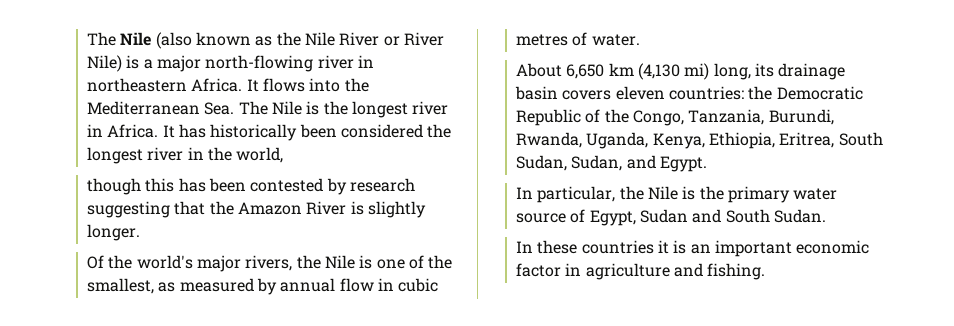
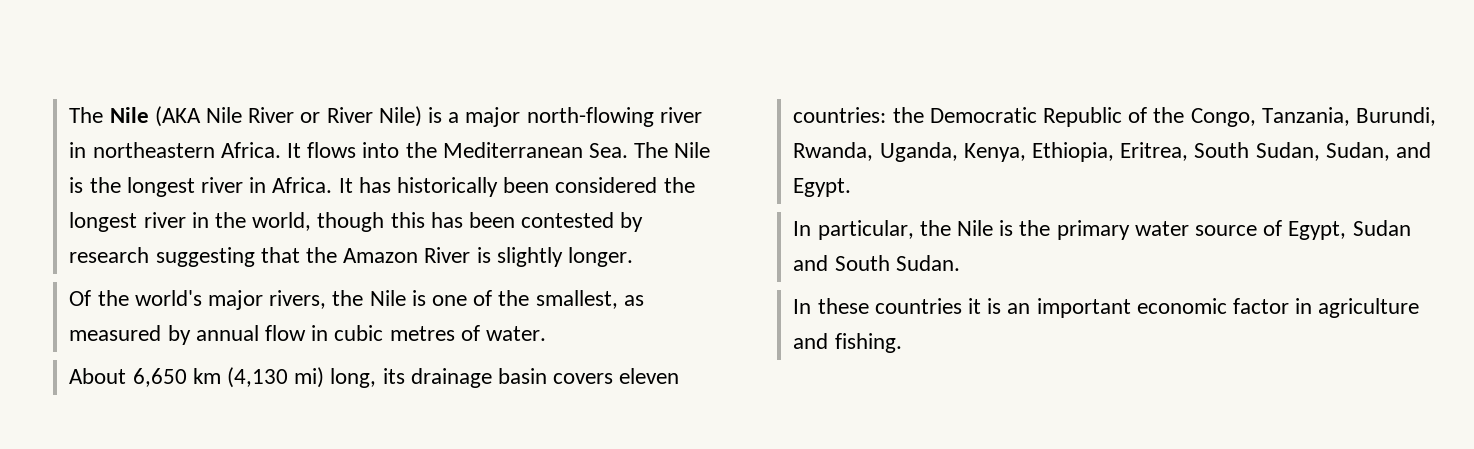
[87,32,301,49] The Nile (also known as the -> [69,106,201,127] The Nile (AKA
(284, 155) // -> (312, 221) none

